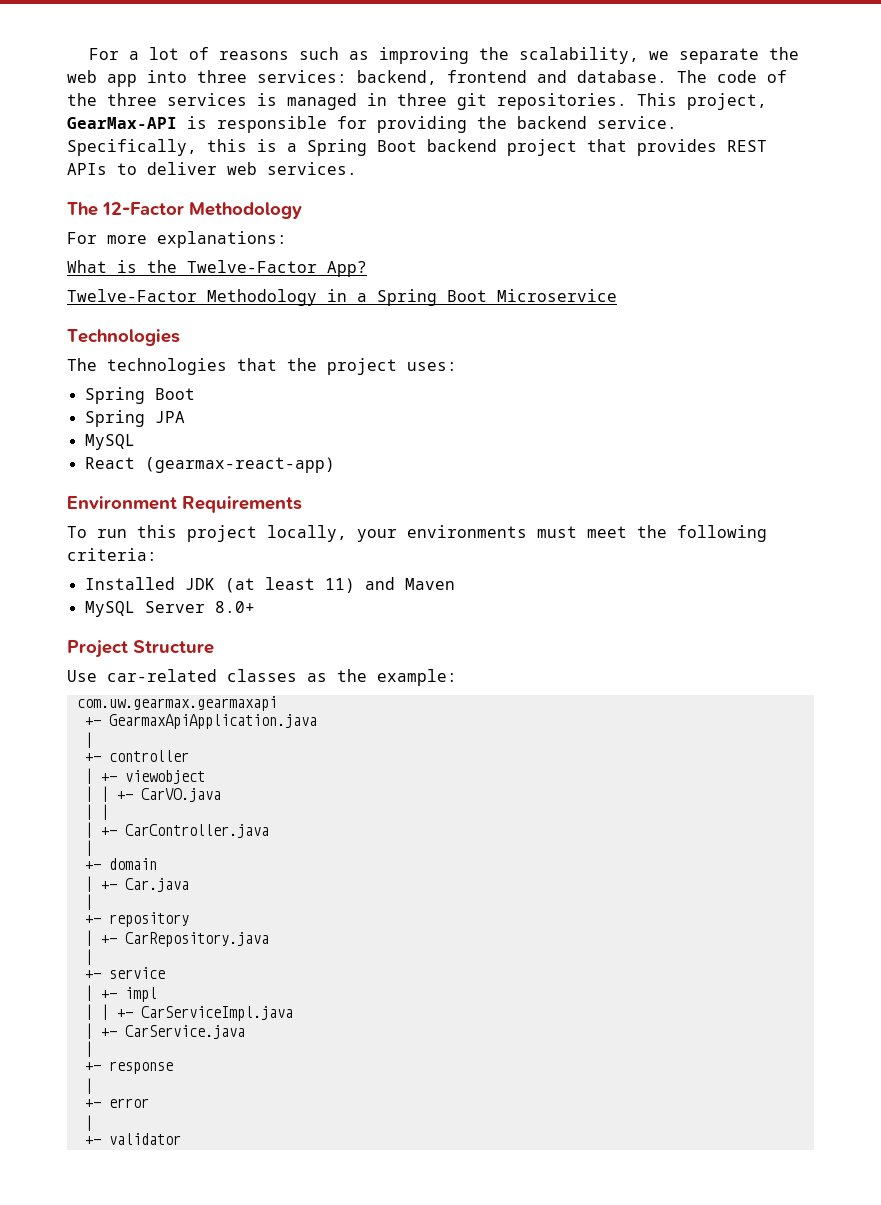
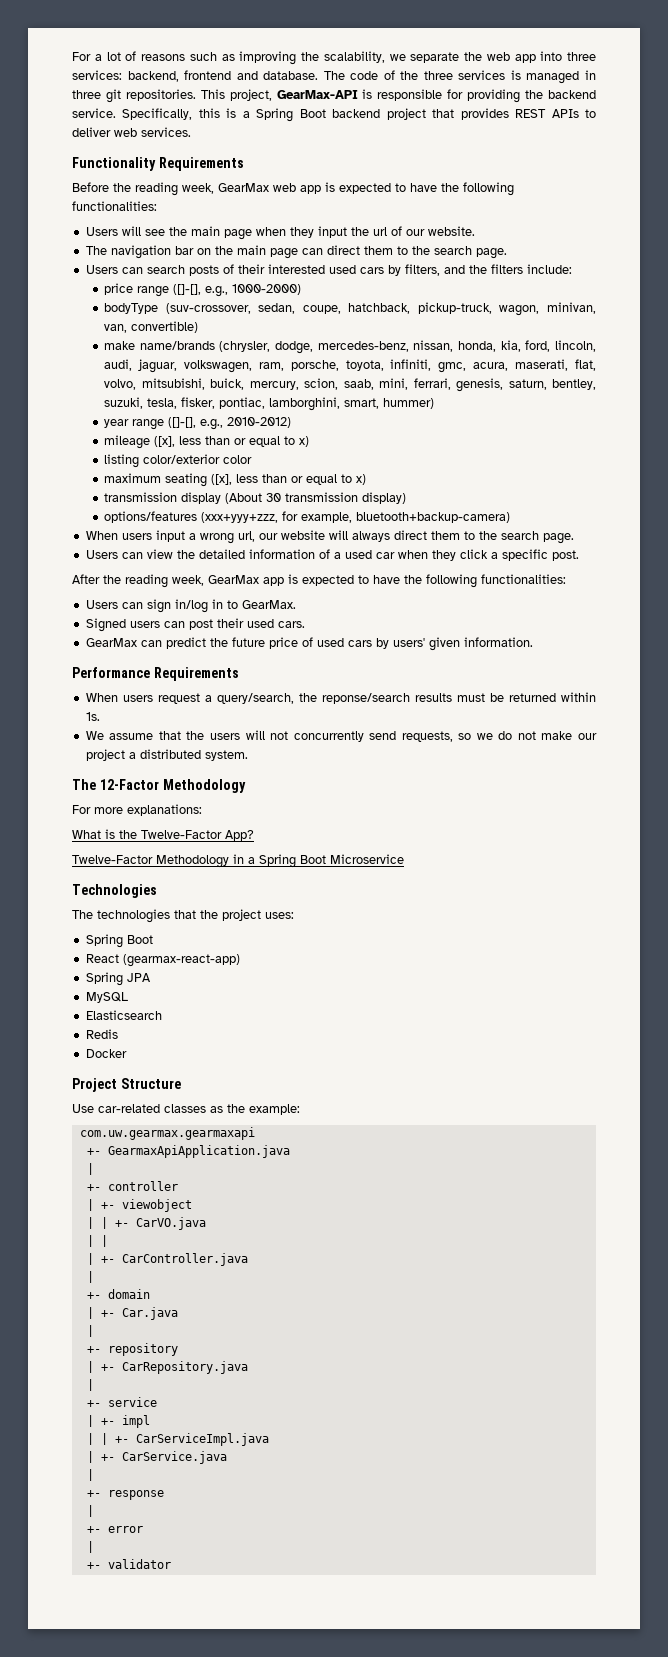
(357, 168) none -> [72,157,244,171] [72,182,514,196] [72,201,157,211] [85,226,475,240] [85,245,507,259] [85,264,572,276] [104,283,302,297] [104,302,596,316] [104,321,199,333] [104,340,597,354] [104,359,596,373] [104,378,597,392] [104,397,435,411] [104,417,292,430] [104,435,310,449] [104,454,253,468] [104,473,367,487] [104,492,407,504] [104,511,511,523] [85,530,574,544] [85,549,579,561] [72,574,566,588] [85,599,296,613] [85,618,305,632] [85,637,533,651] [72,667,239,681] [85,692,596,704] [85,712,100,721] [85,730,598,742] [85,749,248,761] // Functionality Requirements // Before the reading week, GearMax web app is expected to have the following functionalities: // Users will see the main page when they input the url of our website. // The navigation bar on the main page can direct them to the search page. // Users can search posts of their interested used cars by filters, and the filters include: // price range ([]-[], e.g., 1000-2000) // bodyType (suv-crossover, sedan, coupe, hatchback, pickup-truck, wagon, minivan, van, convertible) // make name/brands (chrysler, dodge, mercedes-benz, nissan, honda, kia, ford, lincoln, audi, jaguar, volkswagen, ram, porsche, toyota, infiniti, gmc, acura, maserati, flat, volvo, mitsubishi, buick, mercury, scion, saab, mini, ferrari, genesis, saturn, bentley, suzuki, tesla, fisker, pontiac, lamborghini, smart, hummer) // year range ([]-[], e.g., 2010-2012) // mileage ([x], less than or equal to x) // listing color/exterior color // maximum seating ([x], less than or equal to x) // transmission display (About 30 transmission display) // options/features (xxx+yyy+zzz, for example, bluetooth+backup-camera) // When users input a wrong url, our website will always direct them to the search page. // Users can view the detailed information of a used car when they click a specific post. // After the reading week, GearMax app is expected to have the following functionalities: // Users can sign in/log in to GearMax. // Signed users can post their used cars. // GearMax can predict the future price of used cars by users' given information. // Performance Requirements // When users request a query/search, the reponse/search results must be returned within 1s. // We assume that the users will not concurrently send requests, so we do not make our project a distributed system.
(195, 394) none -> [85,954,240,967] // React (gearmax-react-app)
[84,457,335,473] [67,496,302,513] [67,525,767,542] [67,548,157,561] [84,577,455,593] [84,601,255,617] React (gearmax-react-app) // Environment Requirements // To run this project locally, your environments must meet the following criteria: // Installed JDK (at least 11) and Maven // MySQL Server 8.0+ -> [85,1010,162,1020] [85,1029,118,1039] [85,1049,127,1058] Elasticsearch // Redis // Docker

